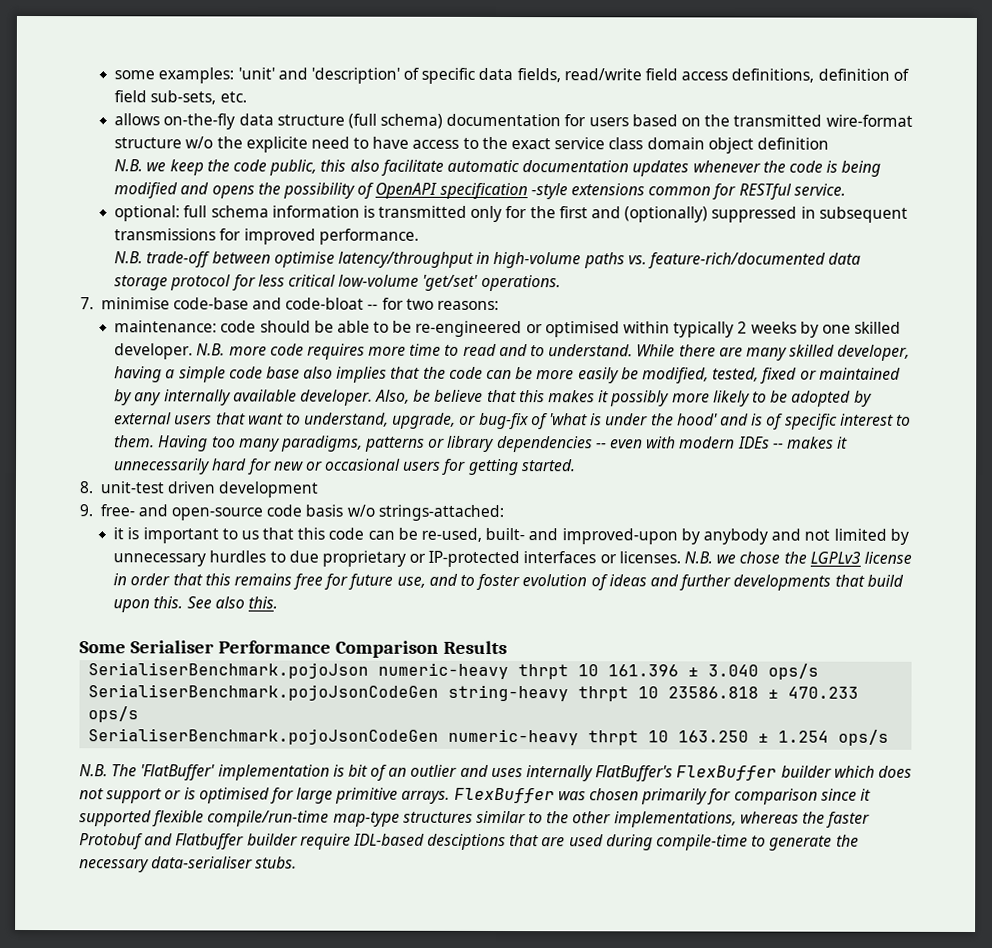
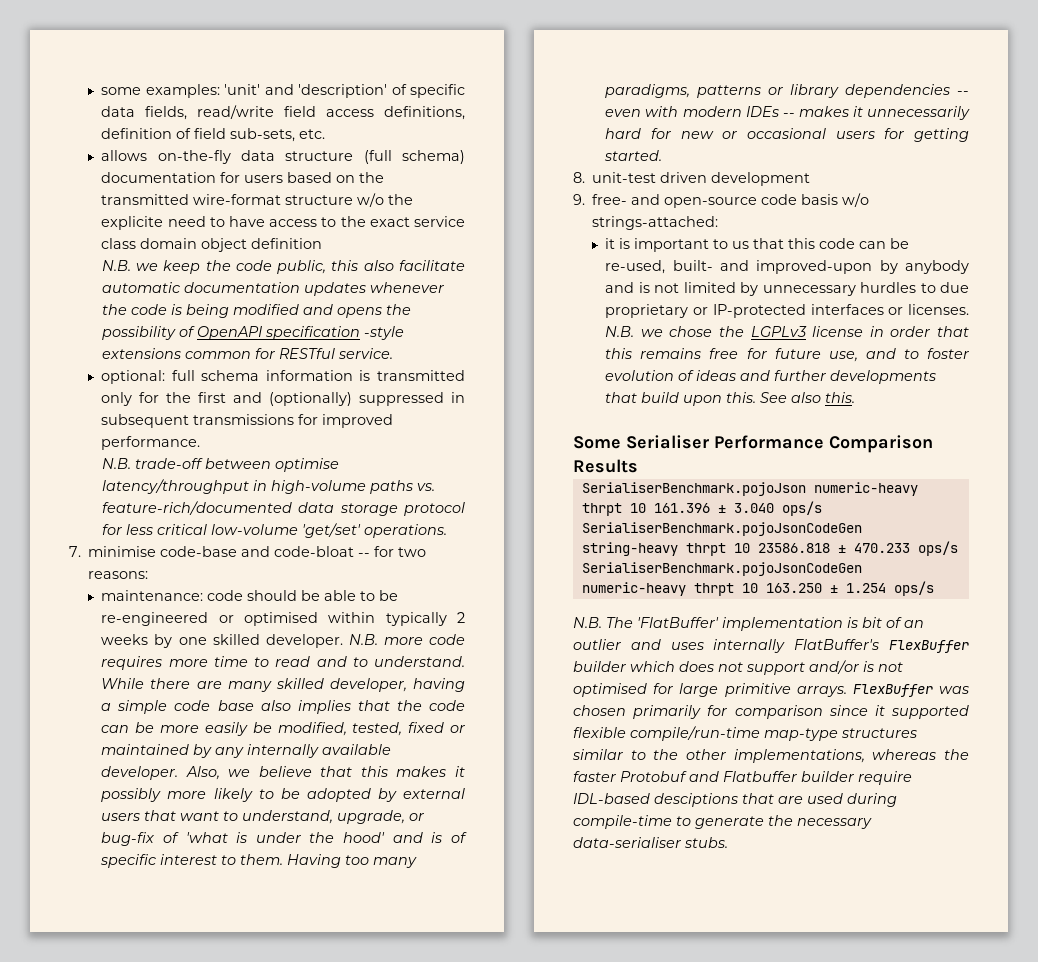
[413,389,432,402] be -> [228,769,251,777] we
(802, 534) none -> [638,282,650,293] is
[164,787,196,800] or is -> [809,660,903,674] and/or is not

